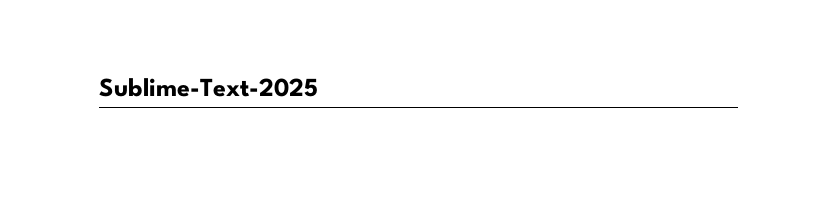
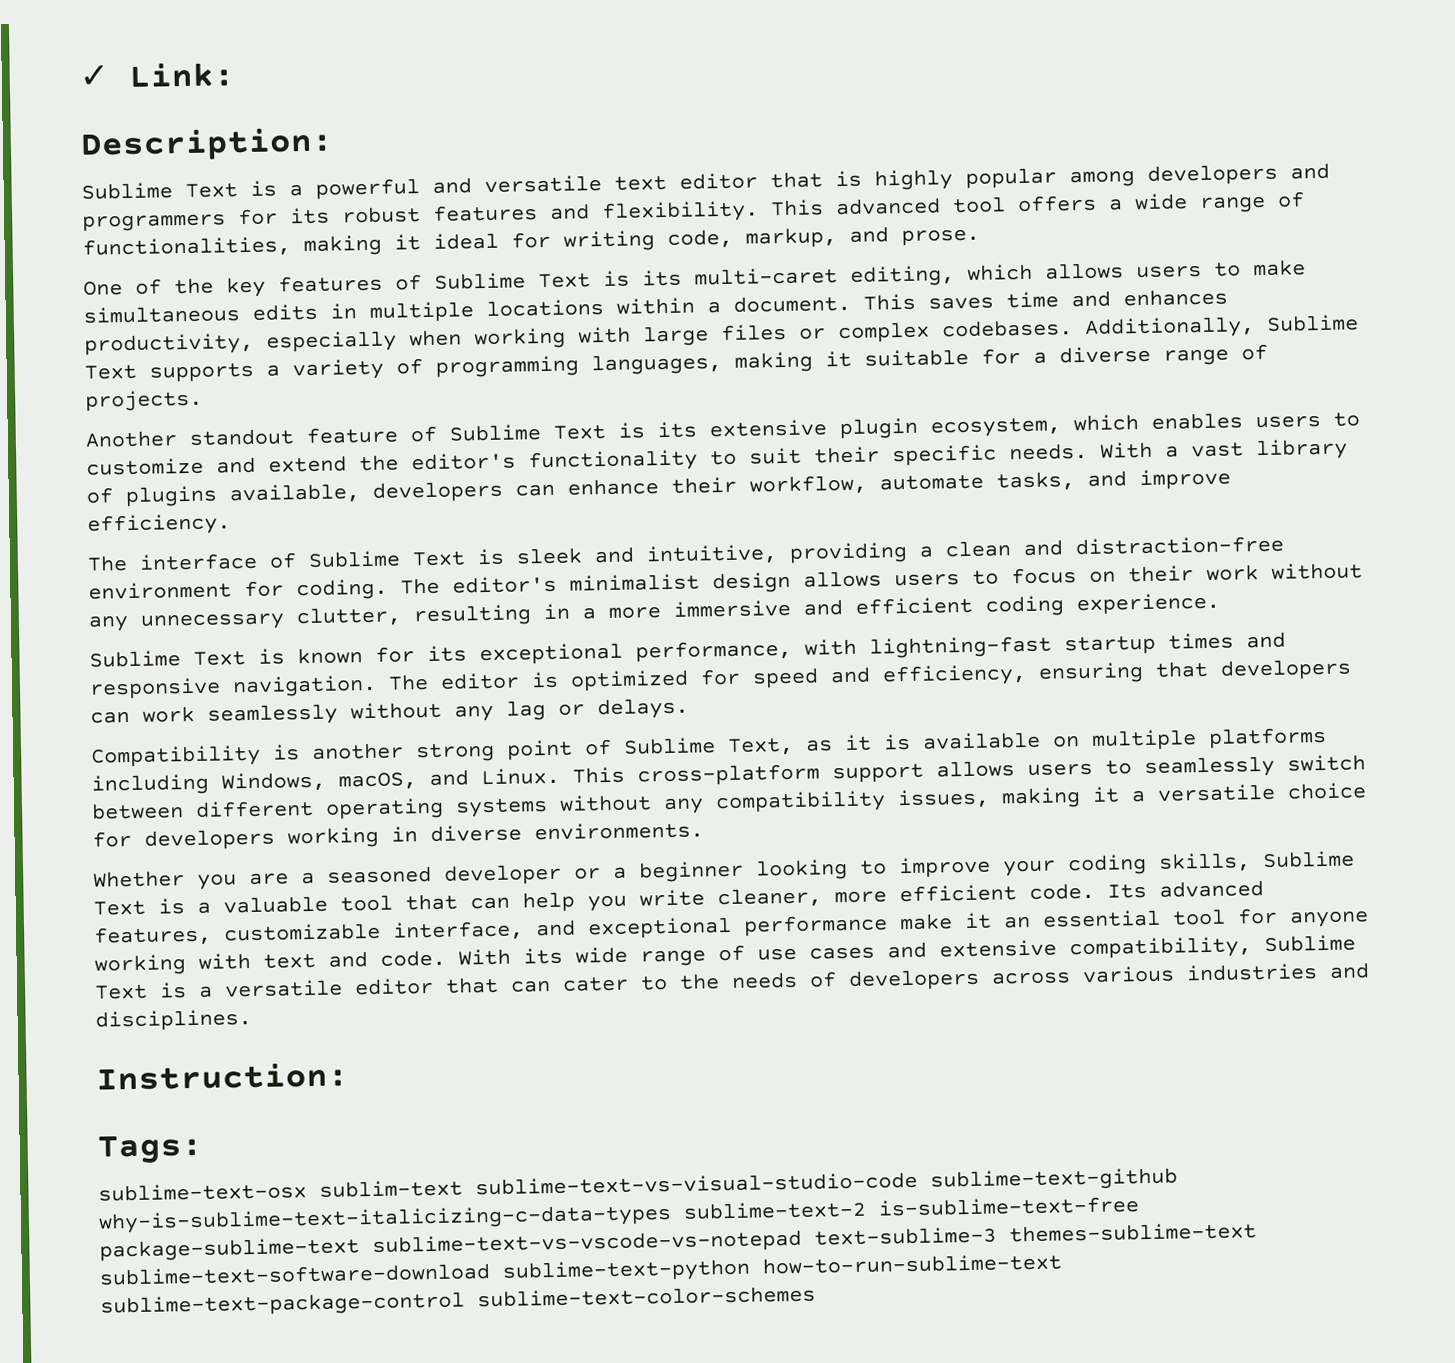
[99,78,318,97] Sublime-Text-2025 -> [79,62,235,88] [80,127,334,162] [81,162,1330,200] [82,191,1305,232] [82,226,980,259] [83,259,1306,298] [83,288,1228,324] [84,314,1359,356] [84,343,1268,383] [85,389,203,412] [85,412,1360,448] [86,438,1348,476] [86,468,1231,508] [87,513,231,536] [87,535,1284,572] [88,562,1363,601] [88,592,1220,632] [89,631,1286,668] [89,658,1352,700] [90,697,689,726] [91,726,1327,768] [91,754,1366,796] [91,782,1367,820] [92,821,704,851] [93,850,1355,890] [93,880,1264,916] [94,907,1369,947] [94,934,1356,976] [95,962,1370,1000] [95,1009,252,1032] [96,1062,349,1091] [97,1134,203,1164] [98,1167,1178,1202] [98,1196,1139,1234] [99,1222,1257,1262] [99,1253,1062,1286] [100,1285,816,1318] ✓ Link: // Description: // Sublime Text is a powerful and versatile text editor that is highly popular among developers and programmers for its robust features and flexibility. This advanced tool offers a wide range of functionalities, making it ideal for writing code, markup, and prose. // One of the key features of Sublime Text is its multi-caret editing, which allows users to make simultaneous edits in multiple locations within a document. This saves time and enhances productivity, especially when working with large files or complex codebases. Additionally, Sublime Text supports a variety of programming languages, making it suitable for a diverse range of projects. // Another standout feature of Sublime Text is its extensive plugin ecosystem, which enables users to customize and extend the editor's functionality to suit their specific needs. With a vast library of plugins available, developers can enhance their workflow, automate tasks, and improve efficiency. // The interface of Sublime Text is sleek and intuitive, providing a clean and distraction-free environment for coding. The editor's minimalist design allows users to focus on their work without any unnecessary clutter, resulting in a more immersive and efficient coding experience. // Sublime Text is known for its exceptional performance, with lightning-fast startup times and responsive navigation. The editor is optimized for speed and efficiency, ensuring that developers can work seamlessly without any lag or delays. // Compatibility is another strong point of Sublime Text, as it is available on multiple platforms including Windows, macOS, and Linux. This cross-platform support allows users to seamlessly switch between different operating systems without any compatibility issues, making it a versatile choice for developers working in diverse environments. // Whether you are a seasoned developer or a beginner looking to improve your coding skills, Sublime Text is a valuable tool that can help you write cleaner, more efficient code. Its advanced features, customizable interface, and exceptional performance make it an essential tool for anyone working with text and code. With its wide range of use cases and extensive compatibility, Sublime Text is a versatile editor that can cater to the needs of developers across various industries and disciplines. // Instruction: // Tags: // sublime-text-osx sublim-text sublime-text-vs-visual-studio-code sublime-text-github why-is-sublime-text-italicizing-c-data-types sublime-text-2 is-sublime-text-free package-sublime-text sublime-text-vs-vscode-vs-notepad text-sublime-3 themes-sublime-text sublime-text-software-download sublime-text-python how-to-run-sublime-text sublime-text-package-control sublime-text-color-schemes

